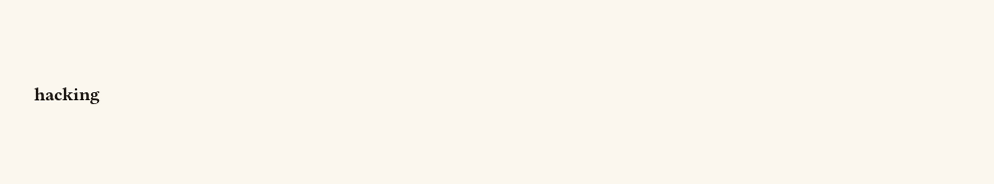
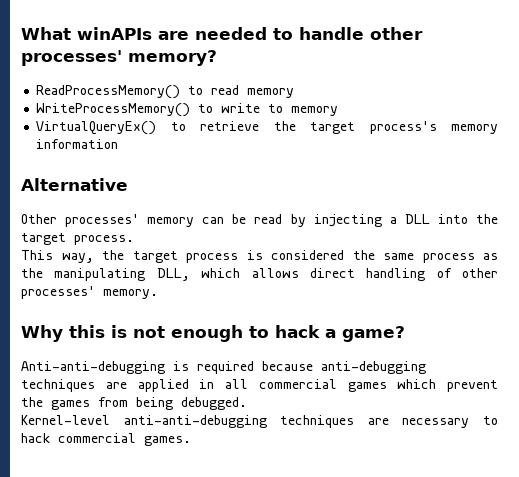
[33,87,101,105] hacking -> [21,27,423,40] [21,50,217,66] [36,85,295,99] [36,103,339,117] [36,121,499,135] [36,139,119,149] [21,178,128,191] [21,214,498,227] [21,233,134,245] [21,250,498,263] [21,268,498,281] [21,286,158,299] [21,325,405,342] [21,361,426,374] [21,379,498,392] [21,397,247,410] [21,415,499,428] [21,433,191,446] What winAPIs are needed to handle other processes' memory? // ReadProcessMemory() to read memory // WriteProcessMemory() to write to memory // VirtualQueryEx() to retrieve the target process's memory information // Alternative // Other processes' memory can be read by injecting a DLL into the target process. // This way, the target process is considered the same process as the manipulating DLL, which allows direct handling of other processes' memory. // Why this is not enough to hack a game? // Anti-anti-debugging is required because anti-debugging techniques are applied in all commercial games which prevent the games from being debugged. // Kernel-level anti-anti-debugging techniques are necessary to hack commercial games.

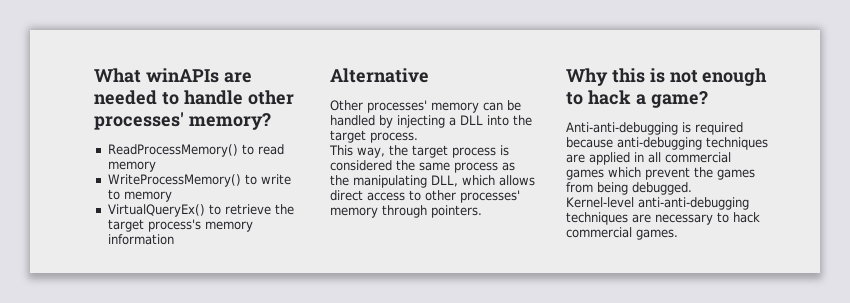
[254,214,283,224] read -> [330,115,375,126] handled
[366,268,498,281] [21,286,158,299] handling of other processes' memory. -> [367,190,520,203] [330,205,482,218] access to other processes' memory through pointers.

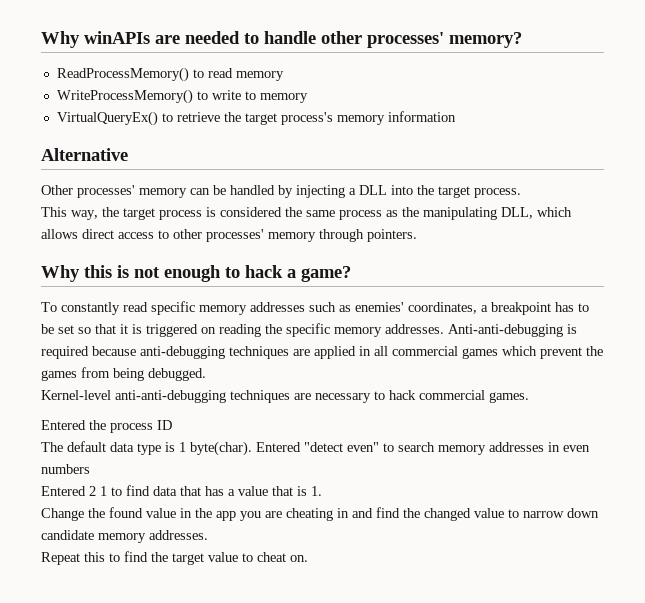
[94,68,141,83] What -> [41,31,80,48] Why
(708, 99) none -> [41,301,589,315] [41,323,444,337] To constantly read specific memory addresses such as enemies' coordinates, a breakpoint has to be set so that it is triggered on reading the specific memory addresses.
(678, 234) none -> [41,420,172,433] [41,441,590,456] [41,464,90,474] [41,485,322,496] [41,507,599,521] [41,530,208,543] [41,551,308,565] // Entered the process ID // The default data type is 1 byte(char). Entered "detect even" to search memory addresses in even numbers // Entered 2 1 to find data that has a value that is 1. // Change the found value in the app you are cheating in and find the changed value to narrow down candidate memory addresses. // Repeat this to find the target value to cheat on.

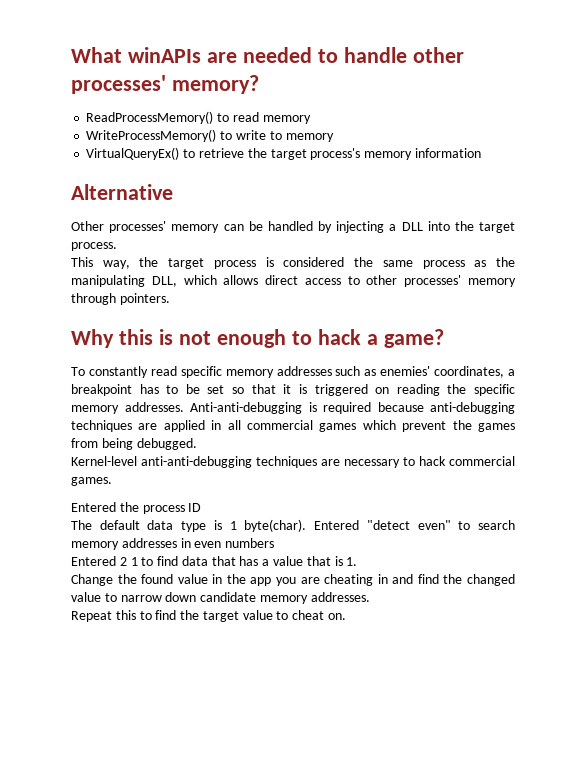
[41,31,80,48] Why -> [71,47,122,63] What

